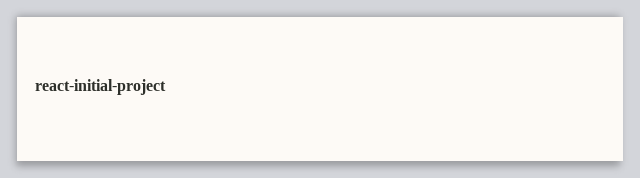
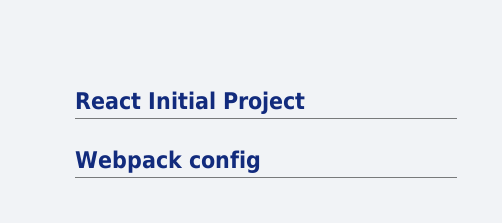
[35,79,166,95] react-initial-project -> [75,91,305,114] [75,150,261,173] React Initial Project // Webpack config

